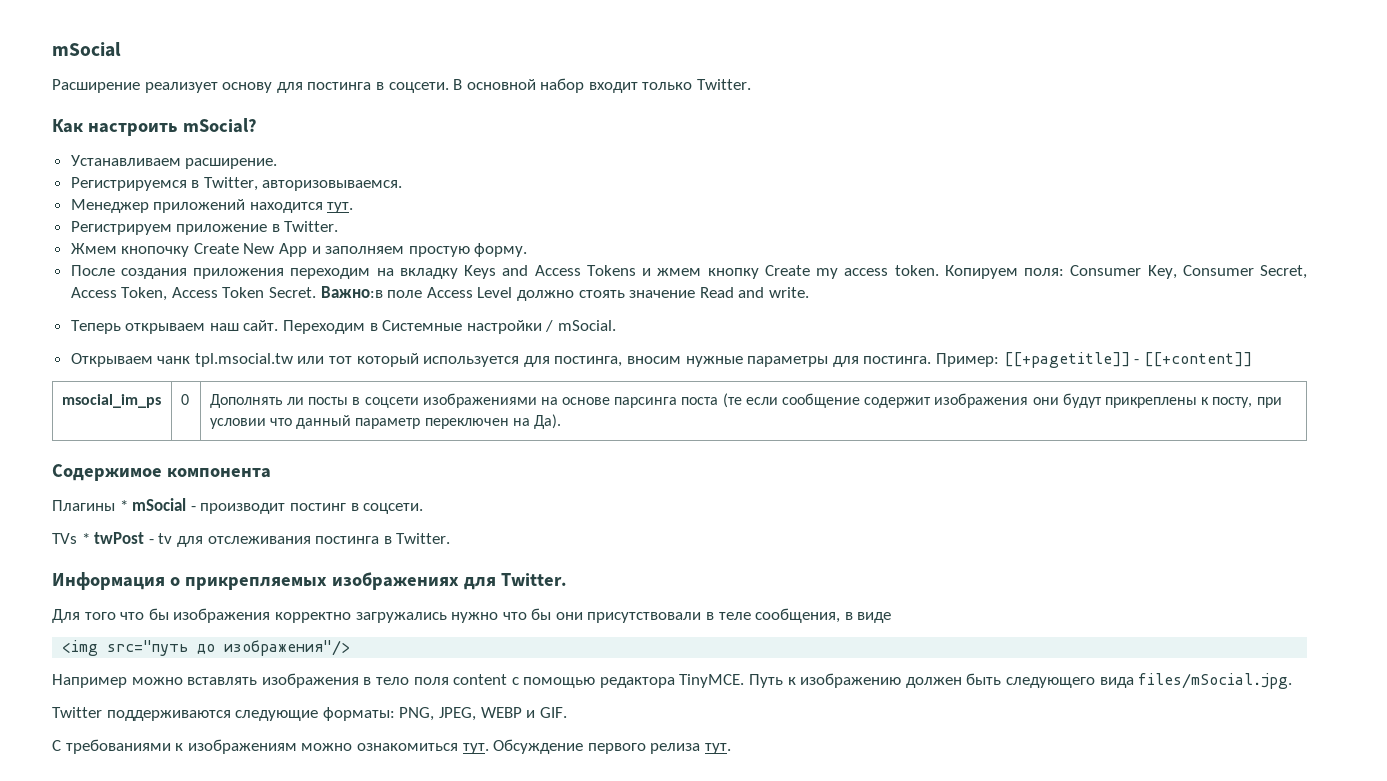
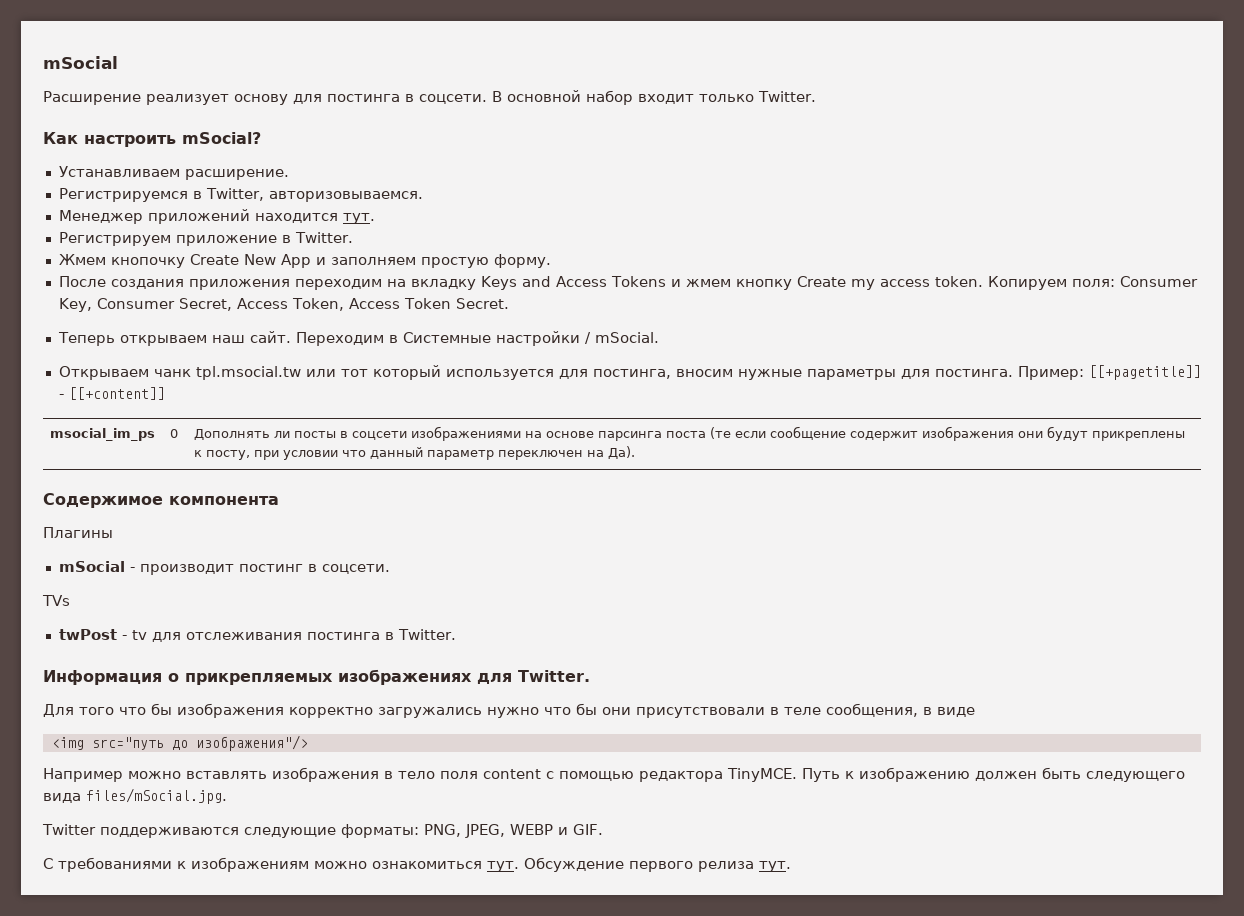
[320,286,809,301] Важно:в поле Access Level должно стоять значение Read and write. -> (509, 303) none
[119,500,128,511] * -> (113, 532) //
[81,533,90,544] * -> (70, 600) //

